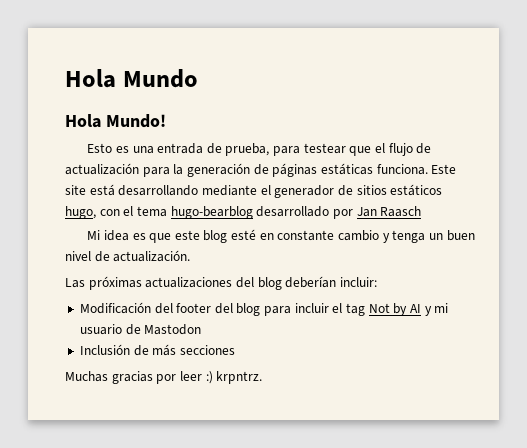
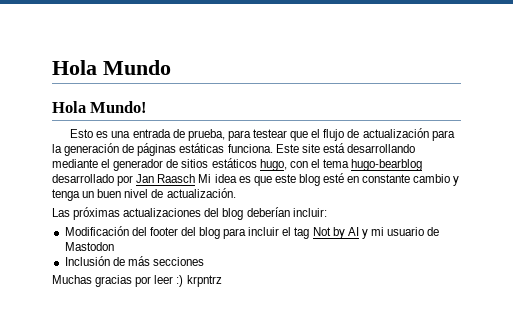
(422, 211) // -> (196, 178) none
[216,371,263,384] krpntrz. -> [186,275,222,287] krpntrz

